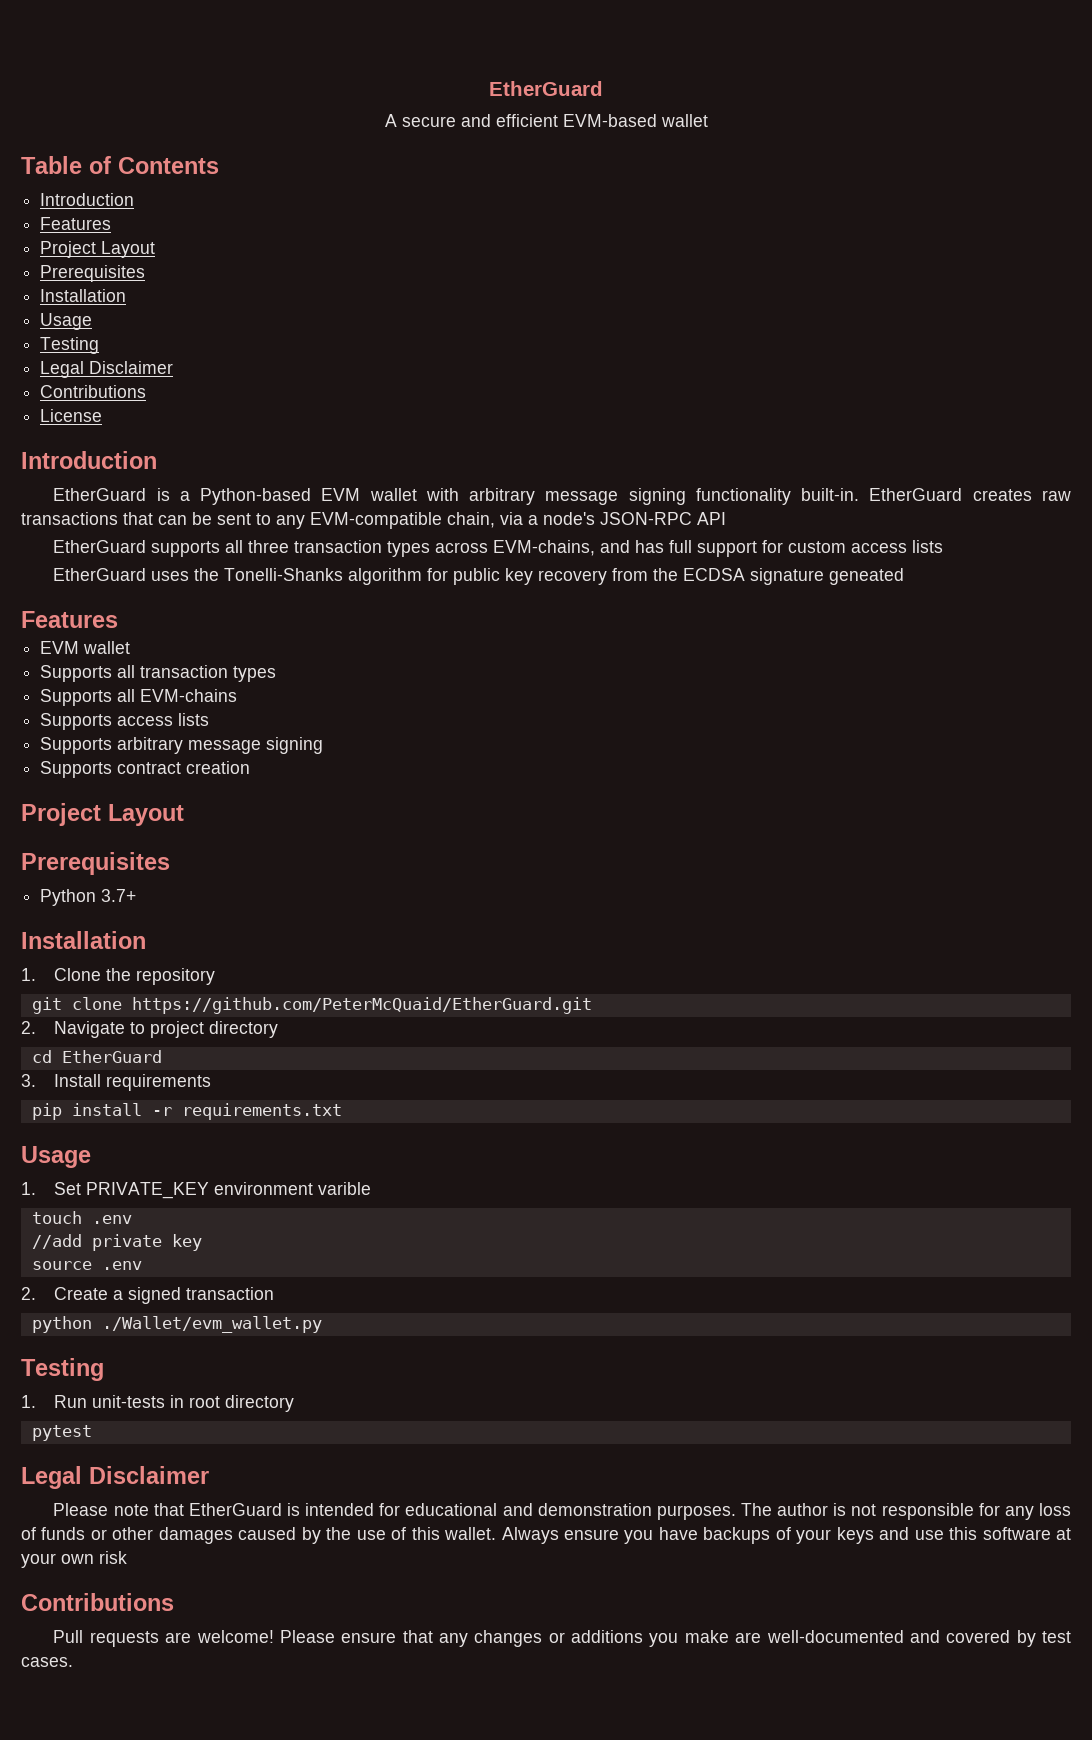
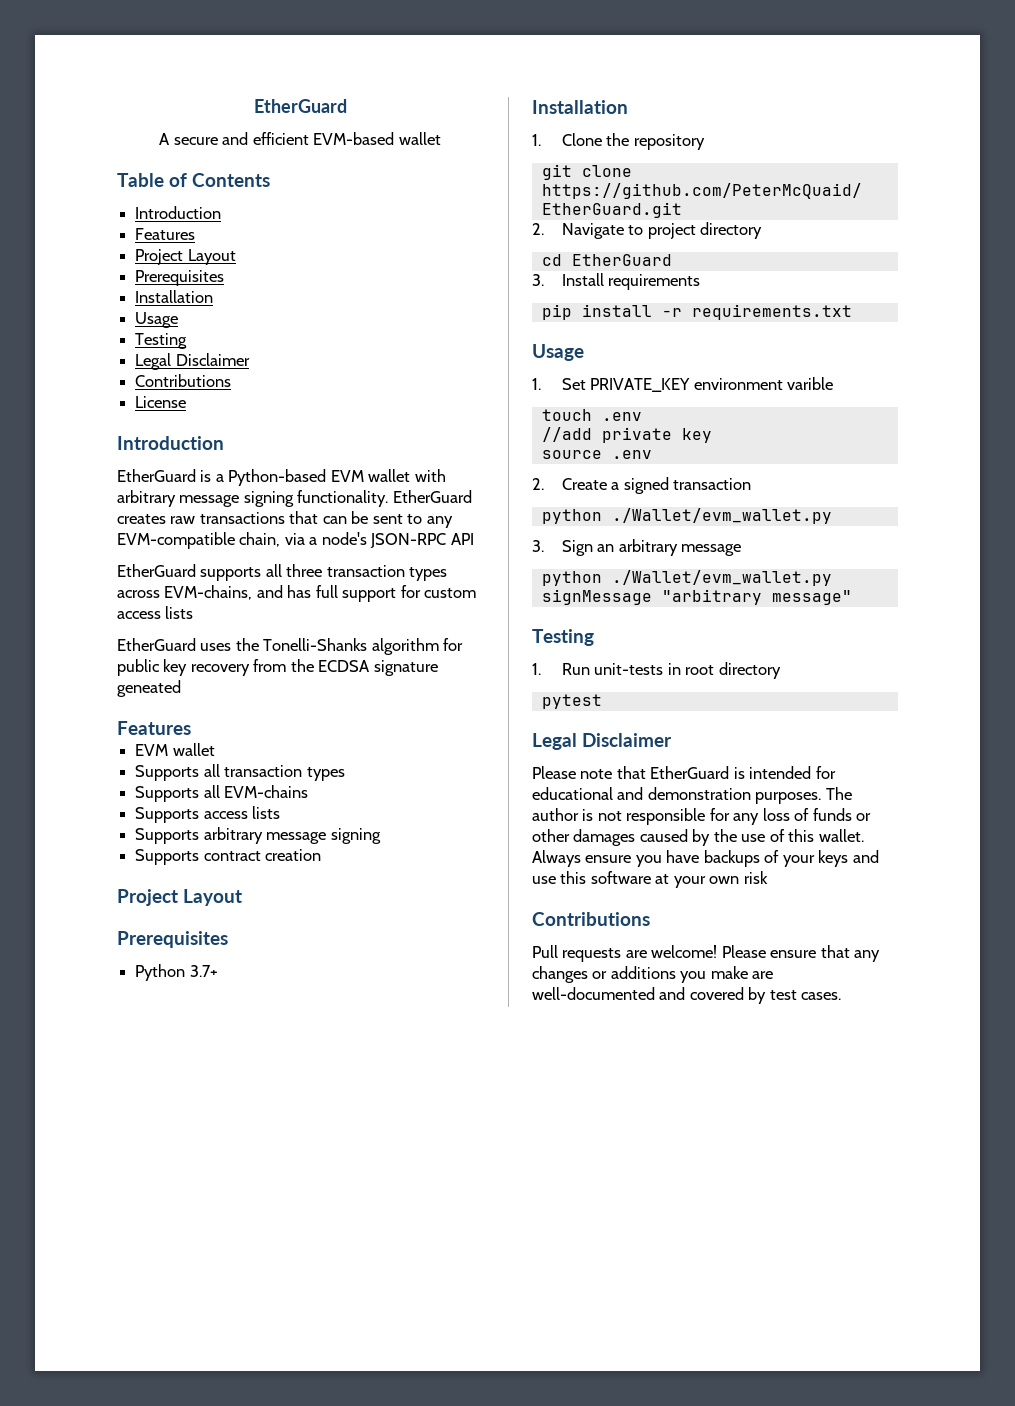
[695,488,860,505] functionality built-in. -> [297,490,389,507] functionality.
(322, 1324) none -> [532,539,742,556] [541,570,832,586] [541,589,852,605] // 3. Sign an arbitrary message // python ./Wallet/evm_wallet.py signMessage "arbitrary message"

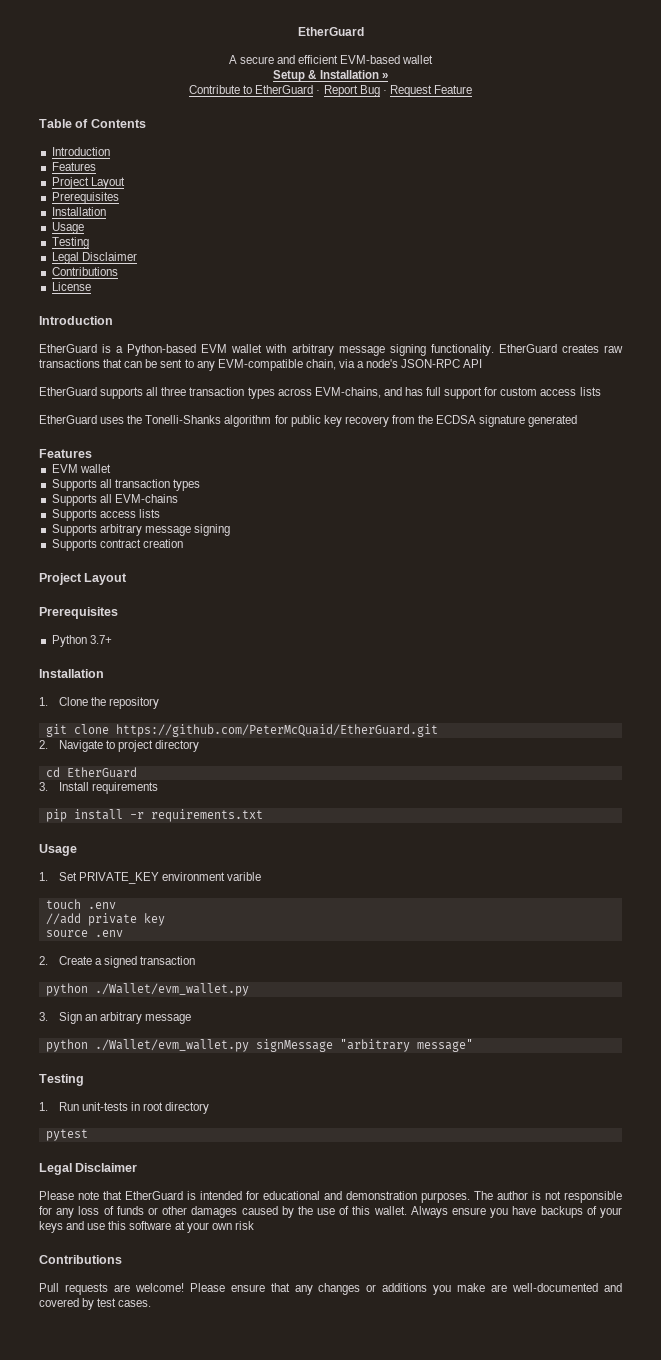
(441, 138) none -> [273,70,388,82] [189,85,472,97] // Setup & Installation » // Contribute to EtherGuard · Report Bug · Request Feature
[117,680,181,697] geneated -> [528,415,578,427] generated

